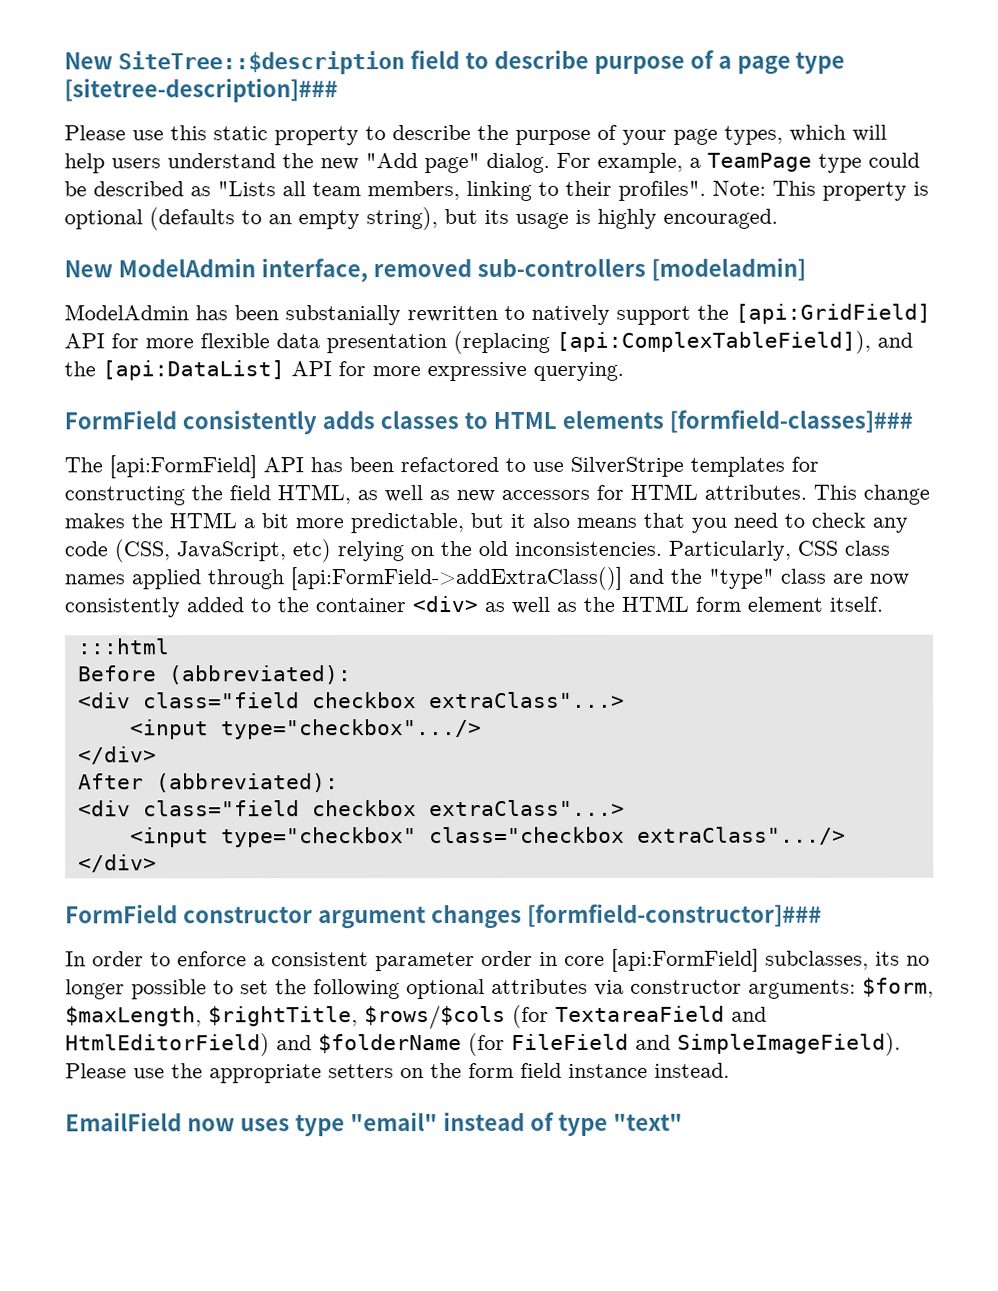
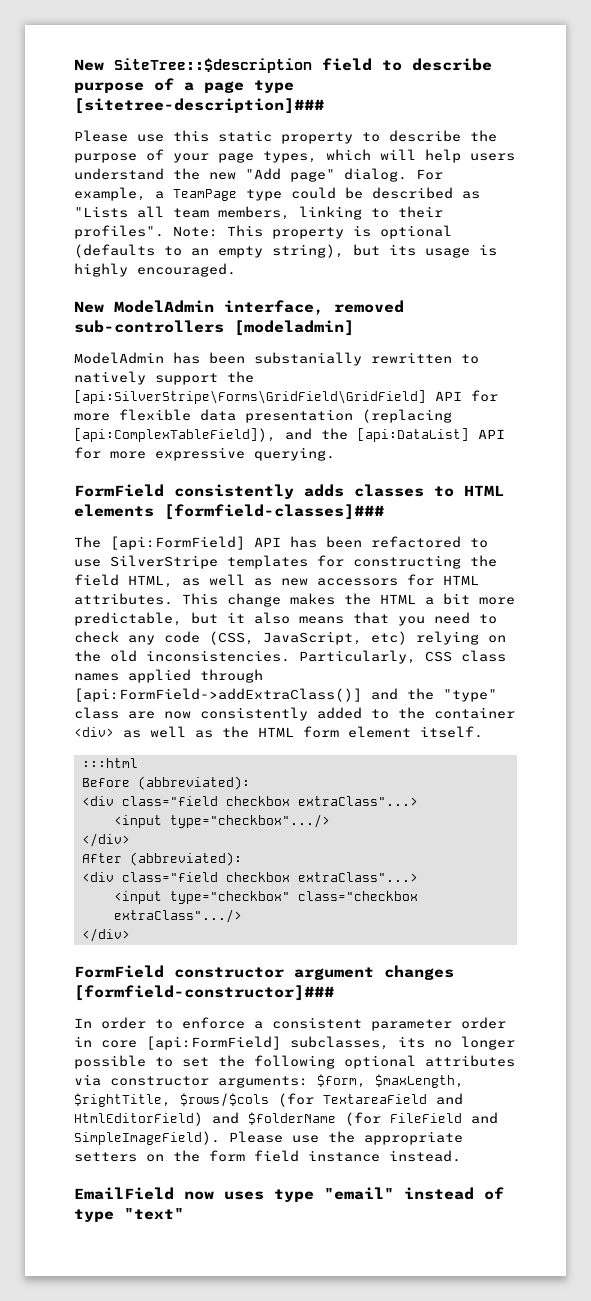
[735,303,931,324] [api:GridField] -> [74,390,426,404] [api:SilverStripe\Forms\GridField\GridField]

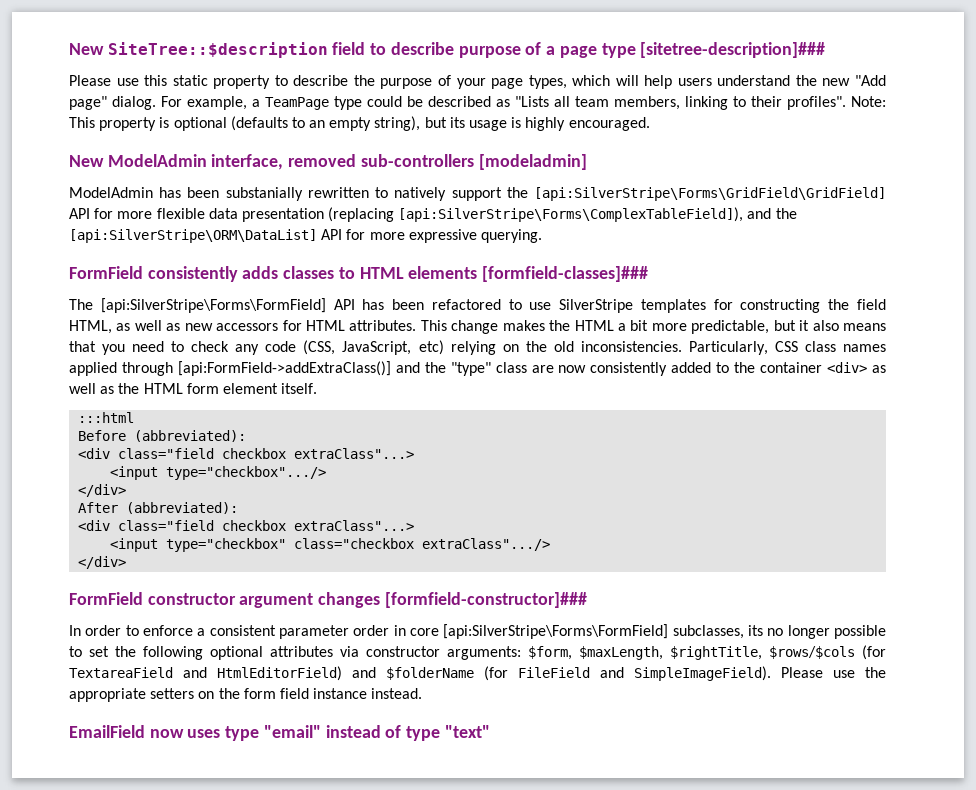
[74,428,469,442] [api:ComplexTableField]), and the [api:DataList] -> [398,207,797,222] [69,229,317,243] [api:SilverStripe\Forms\ComplexTableField]), and the [api:SilverStripe\ORM\DataList]
[110,536,245,550] [api:FormField] -> [100,298,326,313] [api:SilverStripe\Forms\FormField]
[146,1036,281,1050] [api:FormField] -> [443,624,669,639] [api:SilverStripe\Forms\FormField]

